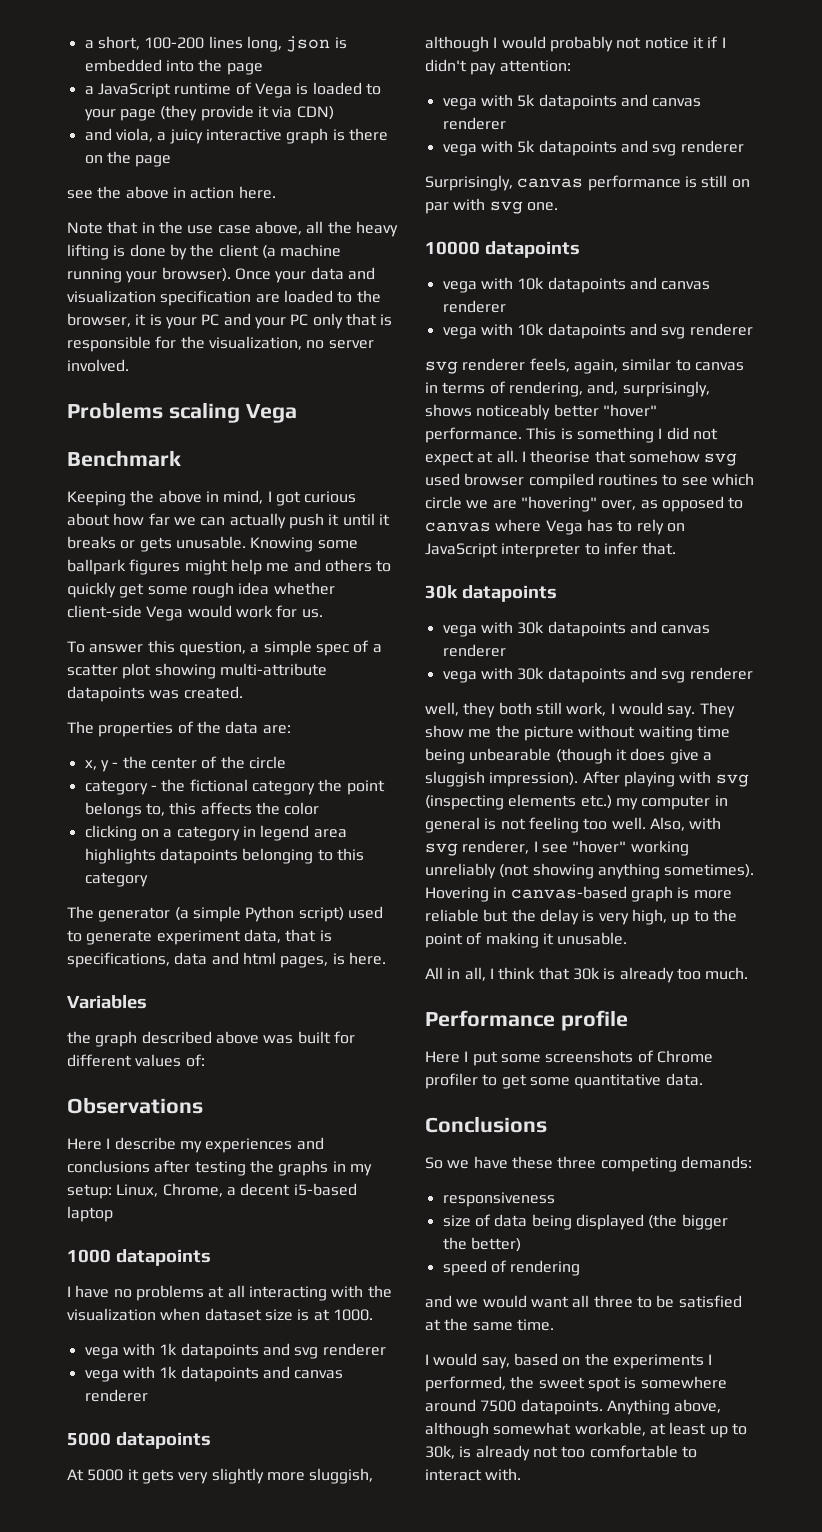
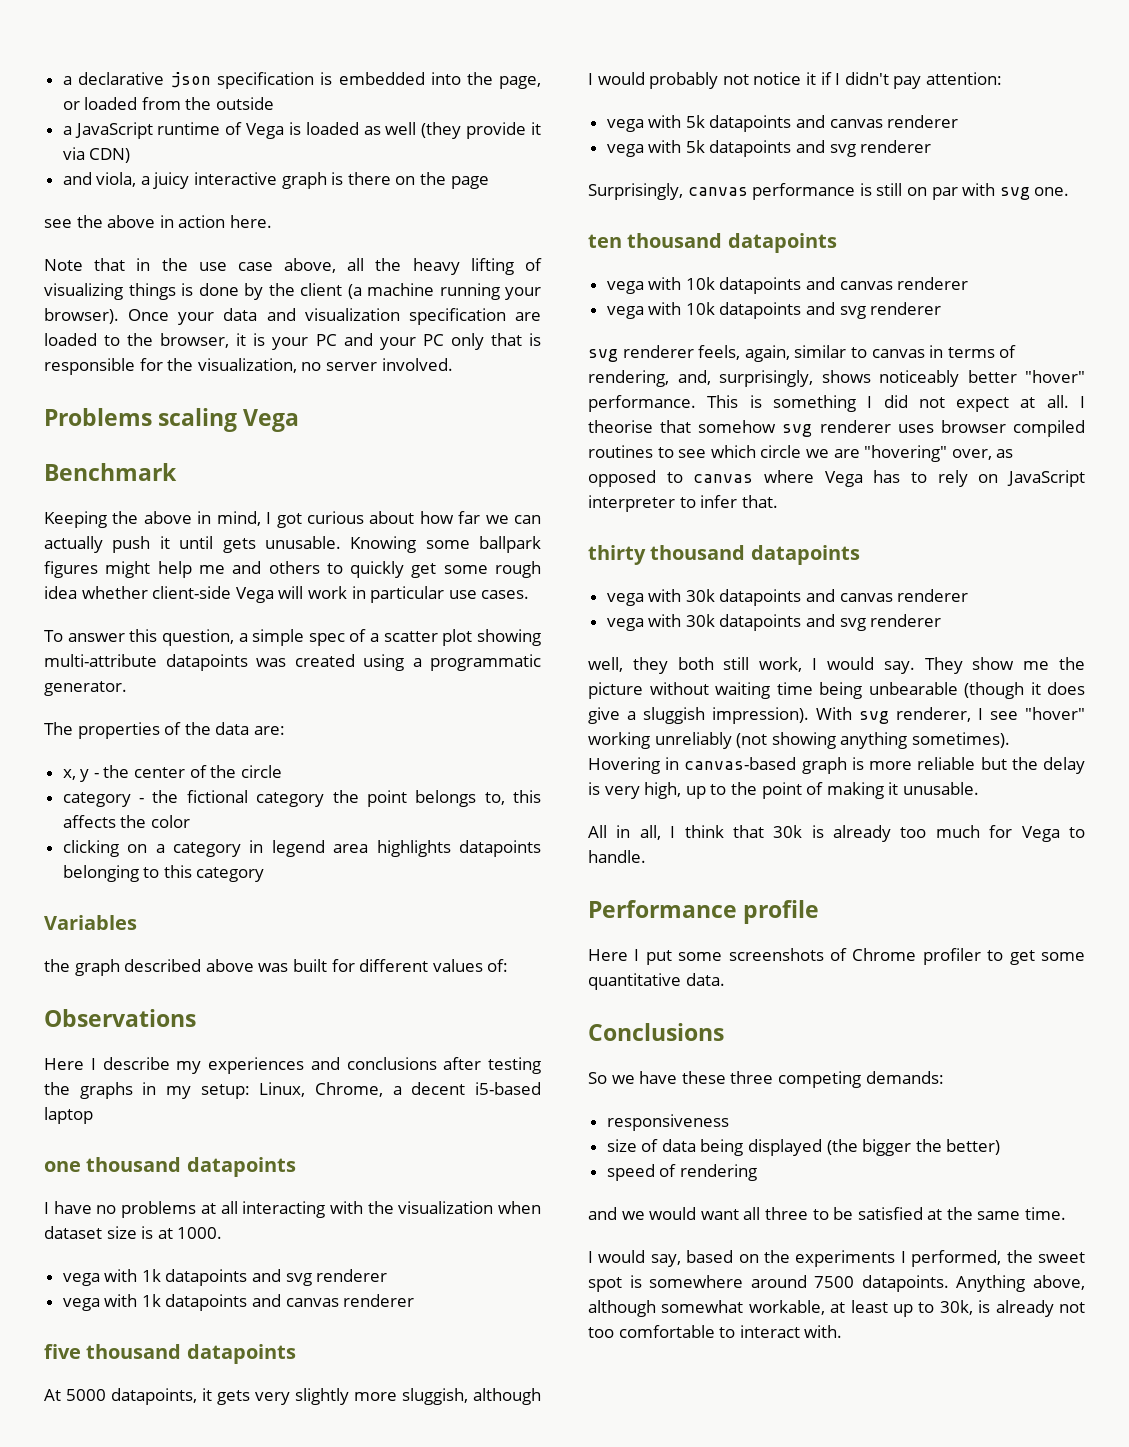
[84,36,347,52] [84,59,263,75] a short, 100-200 lines long, json is embedded into the page -> [62,72,542,89] [62,97,275,110] a declarative json specification is embedded into the page, or loaded from the outside
[365,83,381,95] [84,109,156,121] to your page -> [363,122,417,135] as well
(109, 252) none -> [525,258,542,271] [44,283,176,300] of visualizing things
[378,514,390,526] [67,536,136,549] it breaks or -> (214, 542) none
[187,605,323,618] would work for us. -> [278,586,530,603] will work in particular use cases.
[183,686,243,699] created. -> [294,654,541,671] [44,681,127,696] created using a programmatic generator.
[67,906,383,922] [67,929,332,945] [67,952,386,968] // The generator (a simple Python script) used to generate experiment data, that is specifications, data and html pages, is here. -> (265, 874) none
[67,1249,111,1263] 1000 -> [44,1157,182,1172] one thousand
[67,1432,111,1446] 5000 -> [44,1344,182,1359] five thousand
(124, 1475) none -> [111,1388,197,1405] datapoints,
[425,241,480,255] 10000 -> [588,233,723,248] ten thousand
[425,473,460,486] used -> [819,420,934,433] renderer uses
[425,585,458,599] 30k -> [588,545,746,565] thirty thousand
[582,771,749,787] [425,794,728,810] [425,817,722,833] After playing with svg (inspecting elements etc.) my computer in general is not feeling too well. Also, with -> [816,707,852,720] With
[705,967,749,980] much. -> [935,825,1085,842] [588,850,646,863] much for Vega to handle.

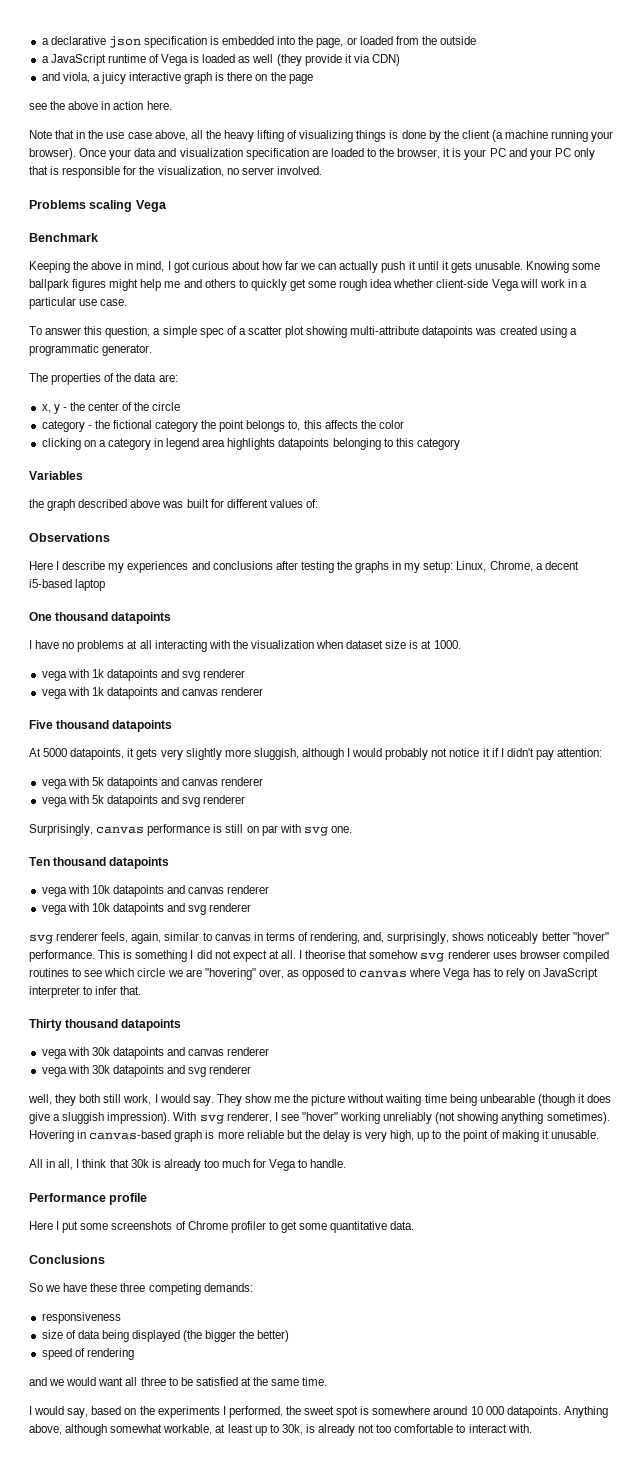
(214, 542) none -> [441,261,449,270] it
(366, 592) none -> [579,281,587,288] a
[481,590,530,599] cases. -> [100,299,128,306] case.
[44,1161,81,1172] one -> [29,612,52,621] One
[44,1344,81,1359] five -> [29,720,53,729] Five
[588,234,622,248] ten -> [29,857,50,866] Ten
[588,545,646,565] thirty -> [29,1019,62,1031] Thirty
[814,1276,855,1288] 7500 -> [470,1406,504,1415] 10 000

